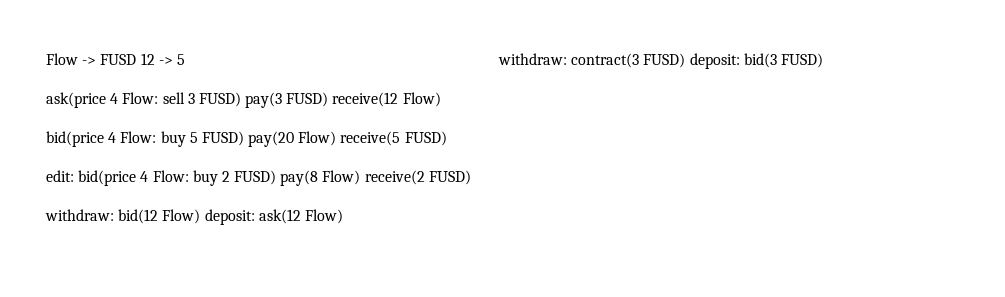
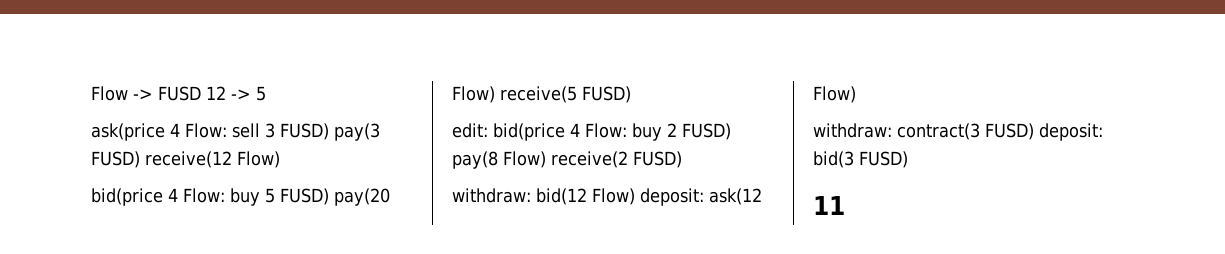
(823, 60) none -> [813,196,845,215] // 11

